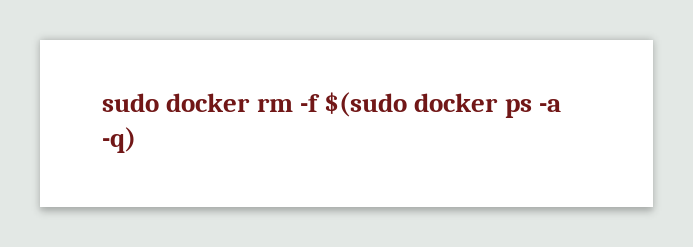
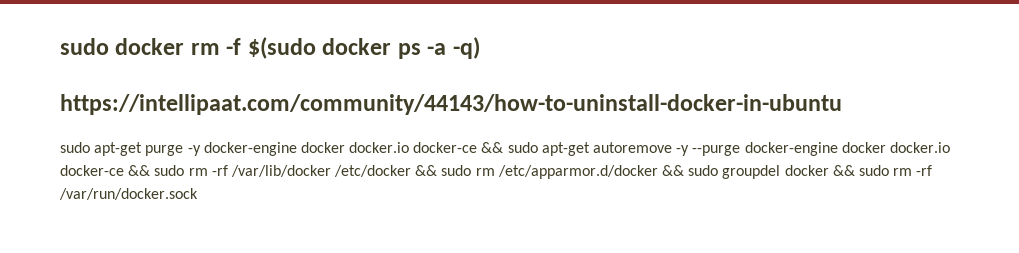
(136, 140) none -> [60,94,842,115] [60,142,950,156] [60,165,933,179] [59,188,198,200] // https://intellipaat.com/community/44143/how-to-uninstall-docker-in-ubuntu // sudo apt-get purge -y docker-engine docker docker.io docker-ce && sudo apt-get autoremove -y --purge docker-engine docker docker.io docker-ce && sudo rm -rf /var/lib/docker /etc/docker && sudo rm /etc/apparmor.d/docker && sudo groupdel docker && sudo rm -rf /var/run/docker.sock

